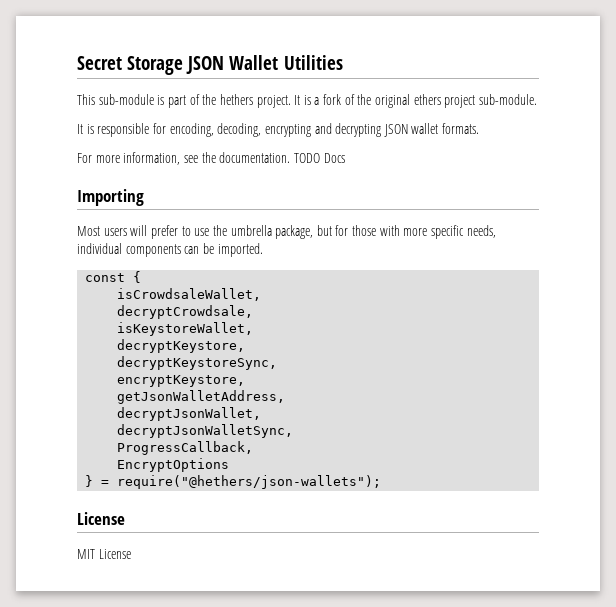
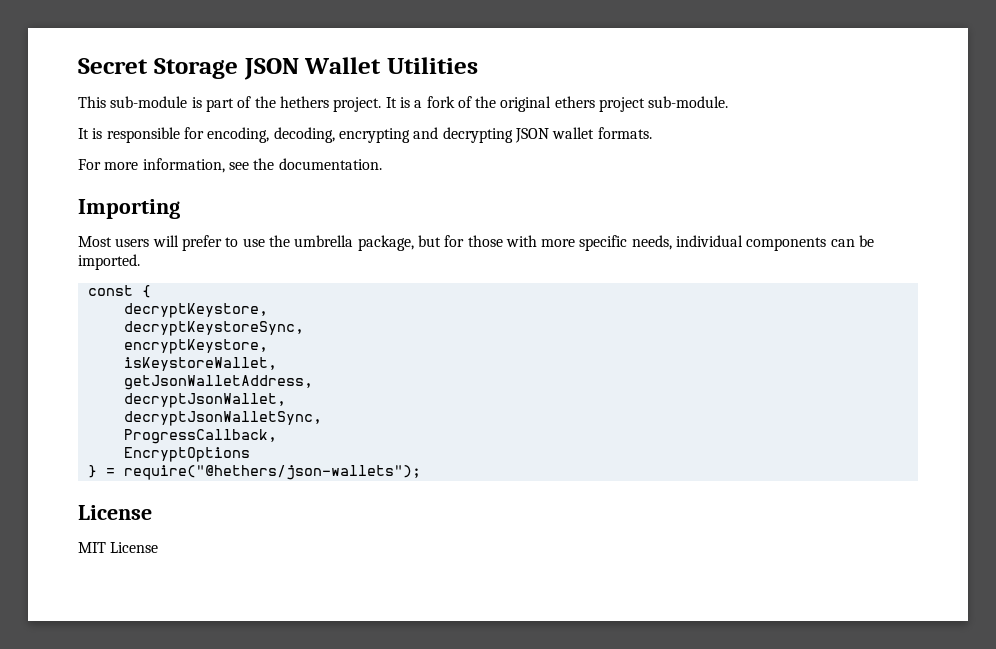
[293,153,345,163] TODO Docs -> (382, 164) none
[117,288,262,301] [117,305,254,319] [117,322,254,336] // isCrowdsaleWallet, // decryptCrowdsale, // isKeystoreWallet, -> (151, 291) none
(246, 381) none -> [123,357,277,371] // isKeystoreWallet,

